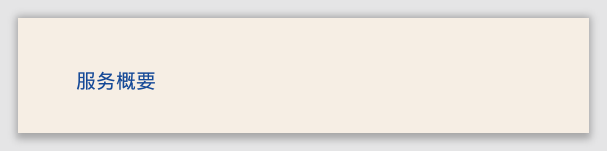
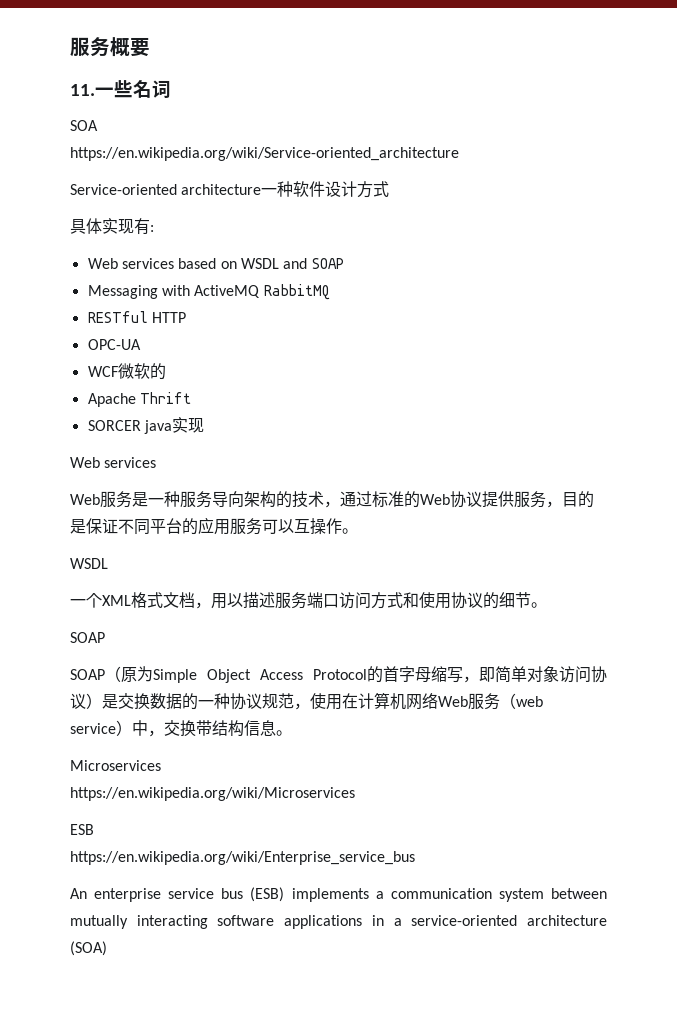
(156, 81) none -> [70,80,171,98] [70,120,98,131] [70,147,459,161] [70,181,390,198] [70,218,154,235] [87,258,344,269] [87,284,330,300] [87,311,186,323] [87,339,141,350] [87,363,166,380] [87,392,191,407] [87,417,204,434] [70,457,157,468] [70,491,594,508] [70,517,358,535] [70,558,108,569] [70,592,547,609] [70,632,105,643] [70,666,607,683] [70,692,543,710] [70,720,292,737] [70,760,161,771] [70,787,355,801] [70,824,94,835] [70,851,415,865] [70,887,607,902] [70,915,607,929] [70,941,107,956] // 11.一些名词 // SOA // https://en.wikipedia.org/wiki/Service-oriented_architecture // Service-oriented architecture一种软件设计方式 // 具体实现有: // Web services based on WSDL and SOAP // Messaging with ActiveMQ RabbitMQ // RESTful HTTP // OPC-UA // WCF微软的 // Apache Thrift // SORCER java实现 // Web services // Web服务是一种服务导向架构的技术，通过标准的Web协议提供服务，目的是保证不同平台的应用服务可以互操作。 // WSDL // 一个XML格式文档，用以描述服务端口访问方式和使用协议的细节。 // SOAP // SOAP（原为Simple Object Access Protocol的首字母缩写，即简单对象访问协议）是交换数据的一种协议规范，使用在计算机网络Web服务（web service）中，交换带结构信息。 // Microservices // https://en.wikipedia.org/wiki/Microservices // ESB // https://en.wikipedia.org/wiki/Enterprise_service_bus // An enterprise service bus (ESB) implements a communication system between mutually interacting software applications in a service-oriented architecture (SOA)

